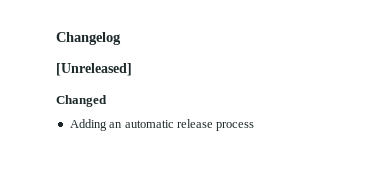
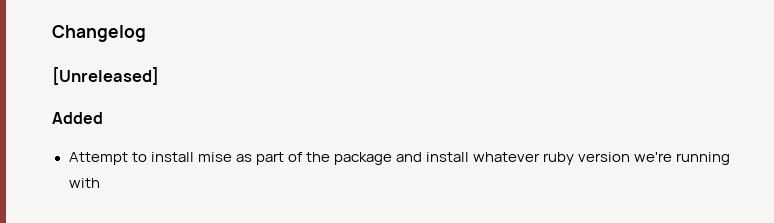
[56,95,107,107] [69,119,255,131] Changed // Adding an automatic release process -> [52,112,103,124] [68,152,731,165] [68,178,100,188] Added // Attempt to install mise as part of the package and install whatever ruby version we're running with

